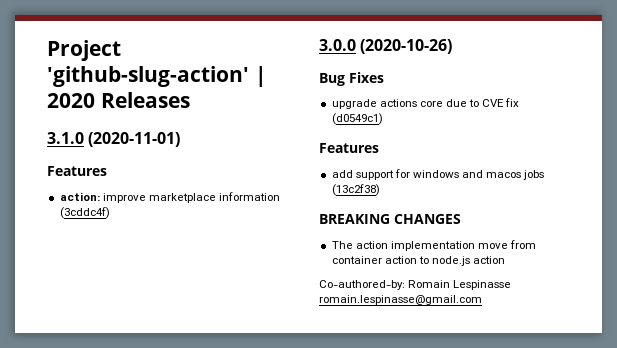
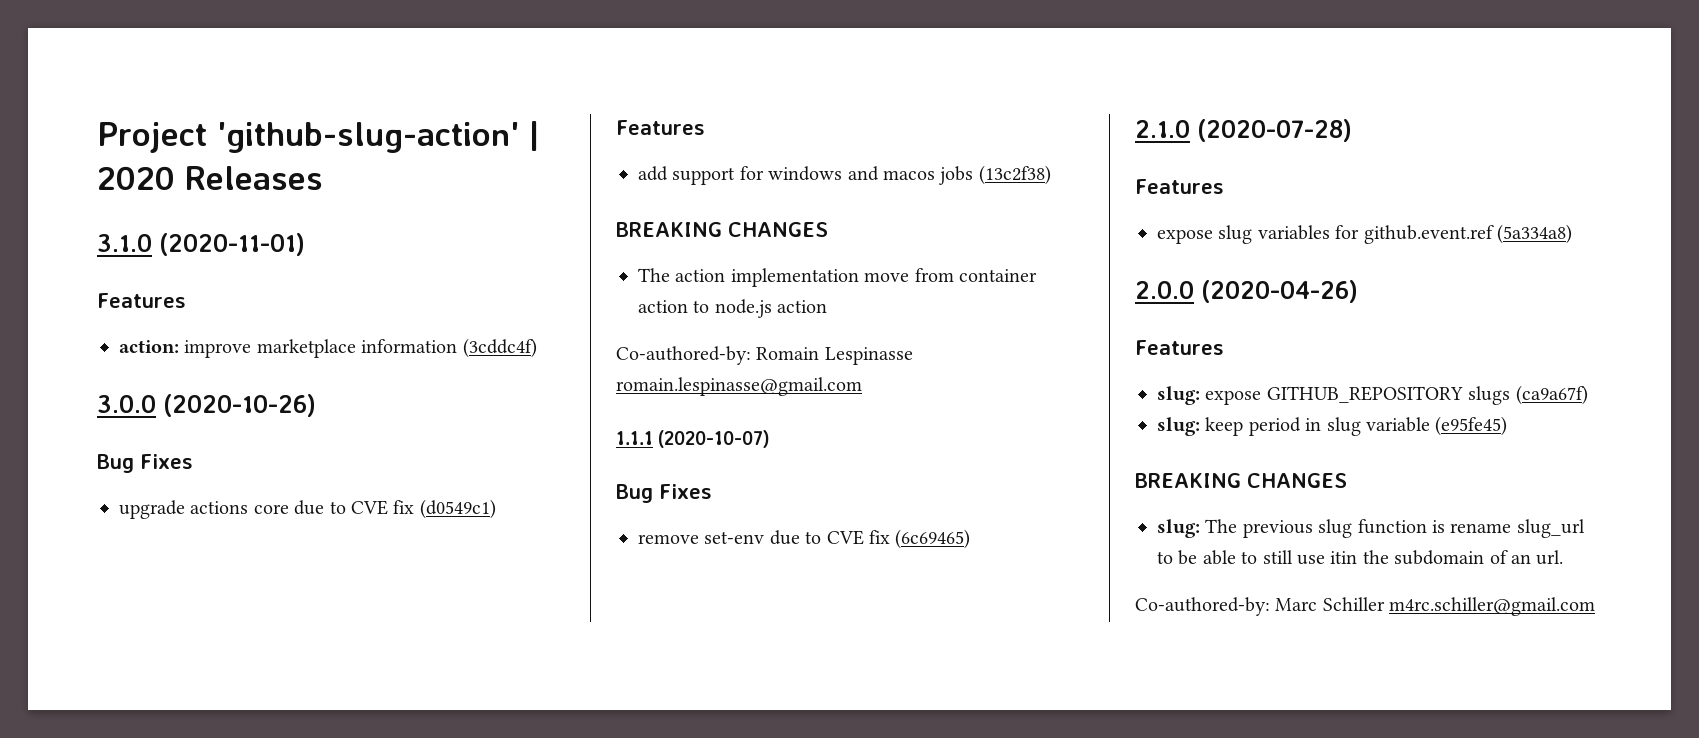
(482, 300) none -> [616,430,771,448] [616,484,712,503] [638,529,971,549] [1135,119,1352,142] [1135,179,1224,194] [1157,224,1572,244] [1135,280,1358,303] [1135,340,1224,355] [1157,385,1588,405] [1157,416,1508,436] [1135,473,1347,488] [1157,519,1585,538] [1157,550,1564,565] [1135,597,1596,616] // 1.1.1 (2020-10-07) // Bug Fixes // remove set-env due to CVE fix (6c69465) // 2.1.0 (2020-07-28) // Features // expose slug variables for github.event.ref (5a334a8) // 2.0.0 (2020-04-26) // Features // slug: expose GITHUB_REPOSITORY slugs (ca9a67f) // slug: keep period in slug variable (e95fe45) // BREAKING CHANGES // slug: The previous slug function is rename slug_url to be able to still use itin the subdomain of an url. // Co-authored-by: Marc Schiller m4rc.schiller@gmail.com

